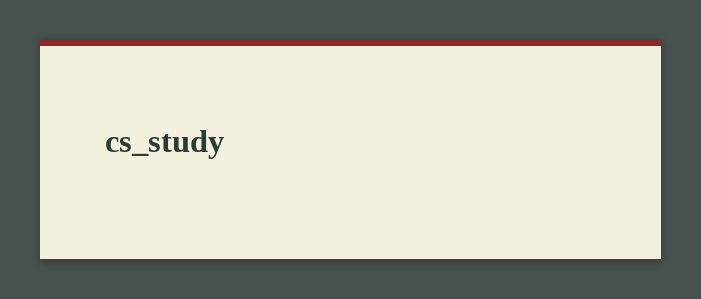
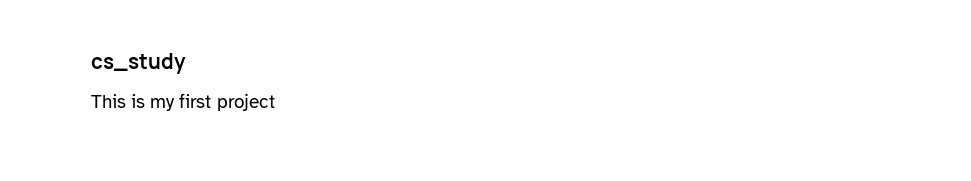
(224, 144) none -> [91,93,275,111] // This is my first project

